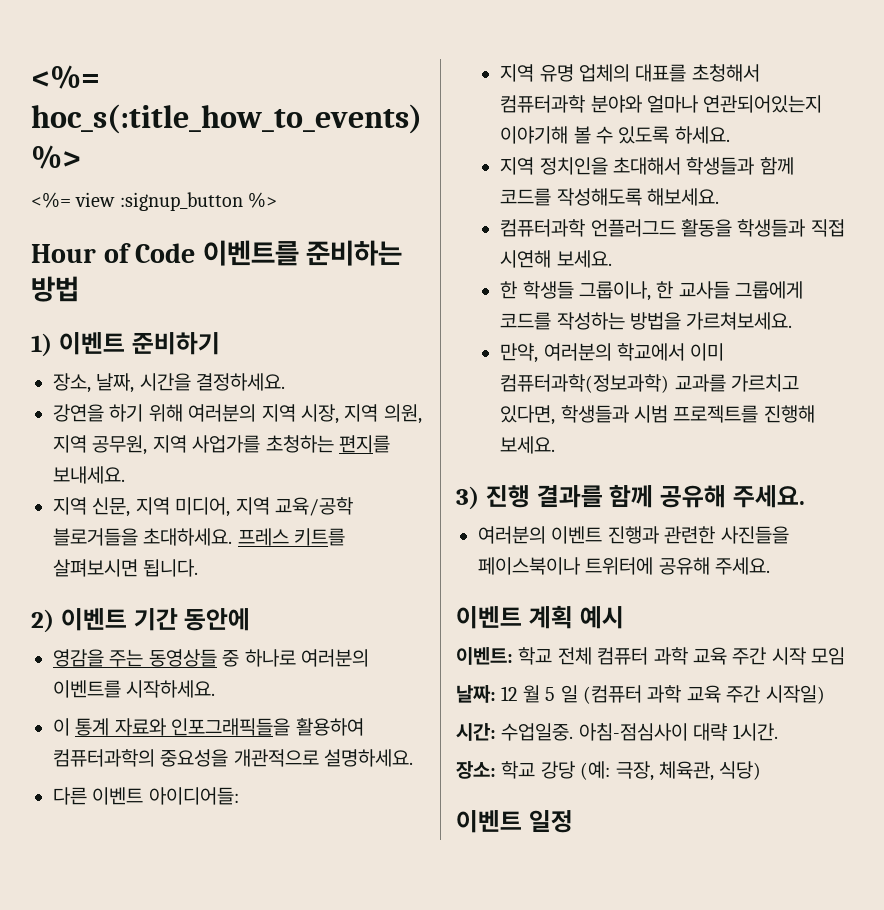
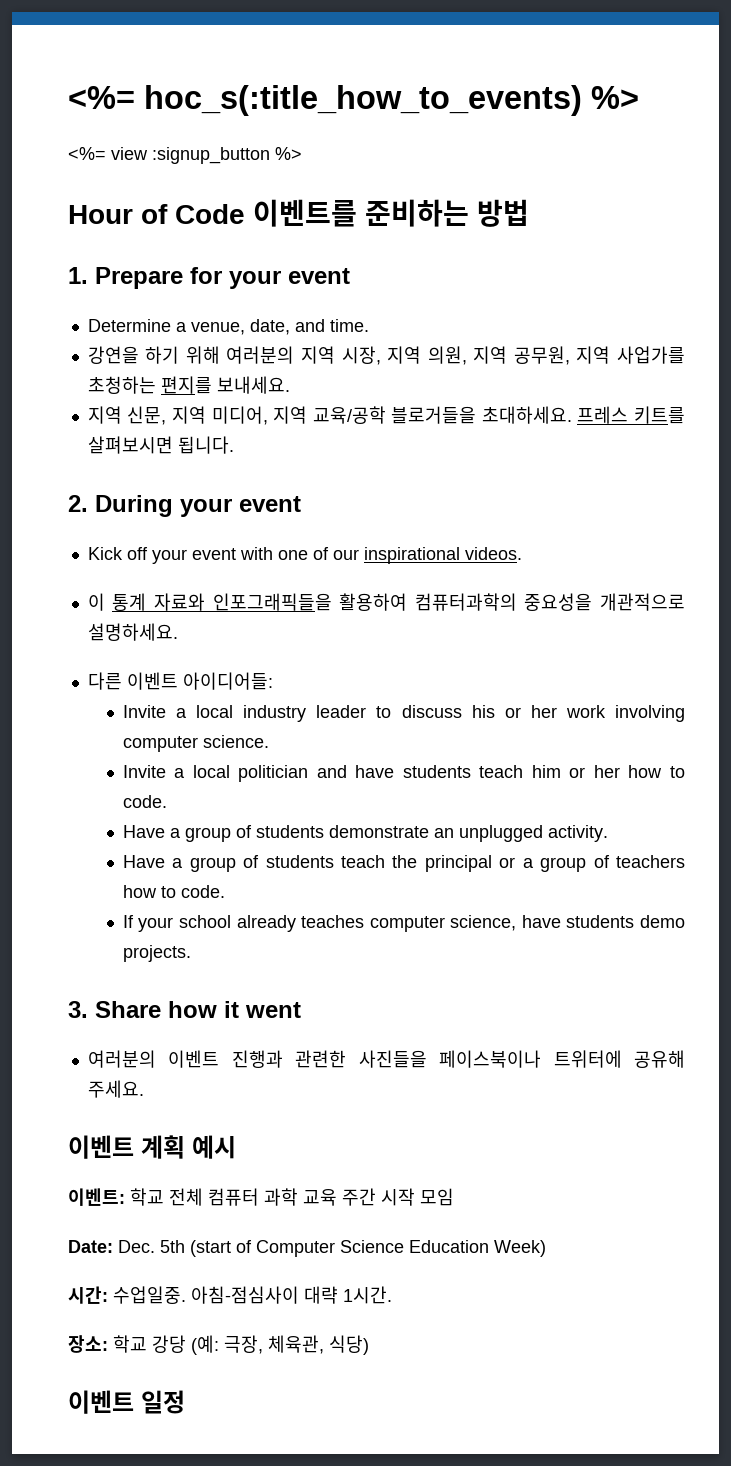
[31,332,220,357] [53,373,286,393] 1) 이벤트 준비하기 // 장소, 날짜, 시간을 결정하세요. -> [68,267,350,289] [87,319,369,335] 1. Prepare for your event // Determine a venue, date, and time.
[31,608,251,633] [53,649,369,667] [53,680,216,698] 2) 이벤트 기간 동안에 // 영감을 주는 동영상들 중 하나로 여러분의 이벤트를 시작하세요. -> [68,495,301,517] [87,547,522,564] 2. During your event // Kick off your event with one of our inspirational videos.
[500,64,760,82] [500,95,823,113] [500,126,730,144] [500,157,794,175] [500,188,720,206] [500,219,845,237] [500,250,612,268] [500,281,804,301] [500,312,793,330] [500,343,725,363] [500,374,800,393] [500,405,815,425] [500,436,556,454] [456,484,805,510] 지역 유명 업체의 대표를 초청해서 컴퓨터과학 분야와 얼마나 연관되어있는지 이야기해 볼 수 있도록 하세요. // 지역 정치인을 초대해서 학생들과 함께 코드를 작성해도록 해보세요. // 컴퓨터과학 언플러그드 활동을 학생들과 직접 시연해 보세요. // 한 학생들 그룹이나, 한 교사들 그룹에게 코드를 작성하는 방법을 가르쳐보세요. // 만약, 여러분의 학교에서 이미 컴퓨터과학(정보과학) 교과를 가르치고 있다면, 학생들과 시범 프로젝트를 진행해 보세요. // 3) 진행 결과를 함께 공유해 주세요. -> [122,705,686,722] [122,735,269,752] [122,765,686,782] [122,795,167,808] [122,825,608,842] [122,855,685,872] [122,885,225,898] [122,915,685,932] [122,945,191,962] [68,1001,301,1018] Invite a local industry leader to discuss his or her work involving computer science. // Invite a local politician and have students teach him or her how to code. // Have a group of students demonstrate an unplugged activity. // Have a group of students teach the principal or a group of teachers how to code. // If your school already teaches computer science, have students demo projects. // 3. Share how it went
[456,685,825,704] 날짜: 12 월 5 일 (컴퓨터 과학 교육 주간 시작일) -> [68,1240,546,1257] Date: Dec. 5th (start of Computer Science Education Week)

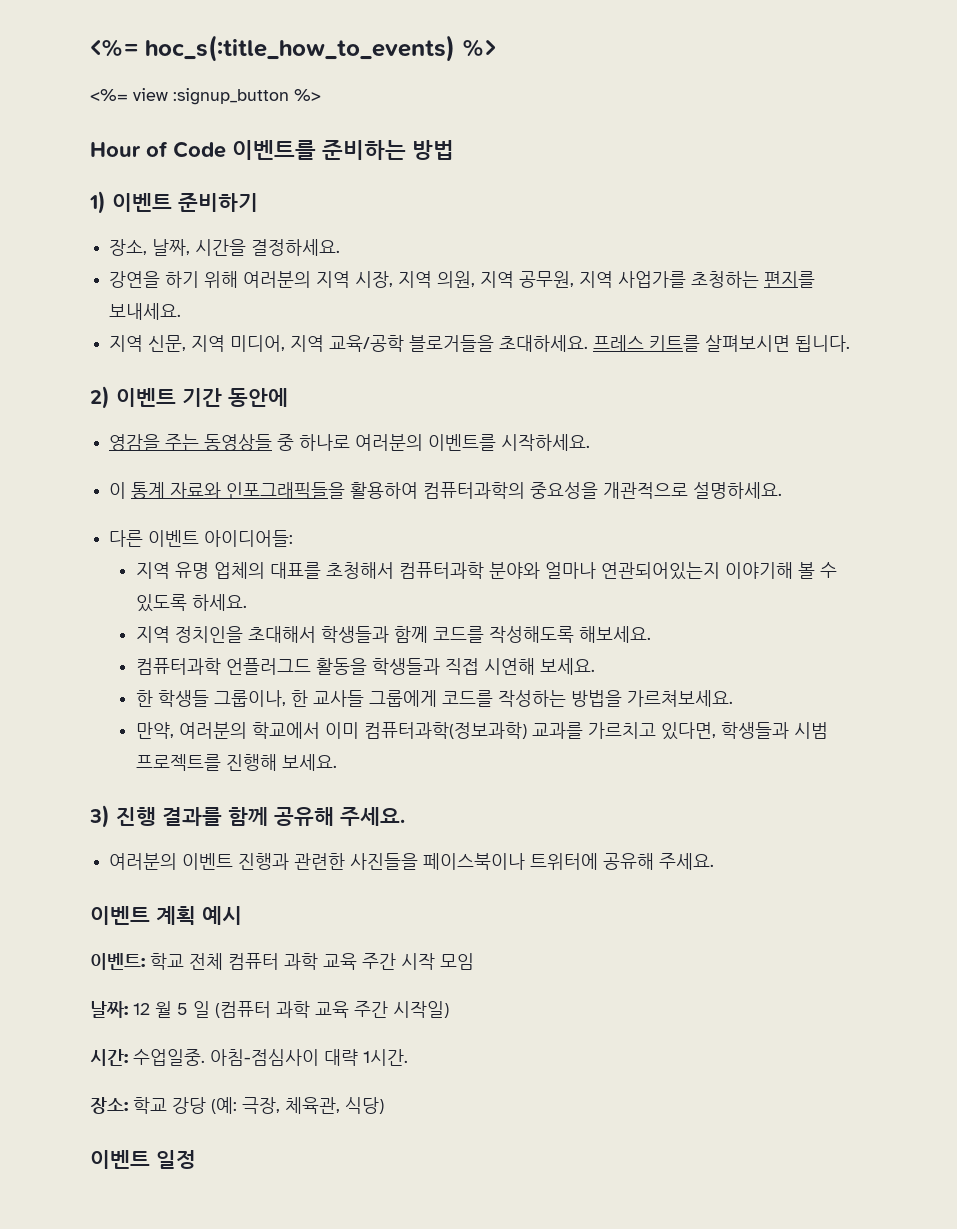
[68,267,350,289] [87,319,369,335] 1. Prepare for your event // Determine a venue, date, and time. -> [89,191,258,214] [109,239,341,256] 1) 이벤트 준비하기 // 장소, 날짜, 시간을 결정하세요.
[68,495,301,517] [87,547,522,564] 2. During your event // Kick off your event with one of our inspirational videos. -> [90,386,288,409] [109,434,591,451] 2) 이벤트 기간 동안에 // 영감을 주는 동영상들 중 하나로 여러분의 이벤트를 시작하세요.
[122,705,686,722] [122,735,269,752] [122,765,686,782] [122,795,167,808] [122,825,608,842] [122,855,685,872] [122,885,225,898] [122,915,685,932] [122,945,191,962] [68,1001,301,1018] Invite a local industry leader to discuss his or her work involving computer science. // Invite a local politician and have students teach him or her how to code. // Have a group of students demonstrate an unplugged activity. // Have a group of students teach the principal or a group of teachers how to code. // If your school already teaches computer science, have students demo projects. // 3. Share how it went -> [135,562,837,580] [135,594,247,612] [135,626,651,643] [135,658,595,675] [135,690,733,707] [135,722,828,740] [135,754,337,771] [89,805,405,828] 지역 유명 업체의 대표를 초청해서 컴퓨터과학 분야와 얼마나 연관되어있는지 이야기해 볼 수 있도록 하세요. // 지역 정치인을 초대해서 학생들과 함께 코드를 작성해도록 해보세요. // 컴퓨터과학 언플러그드 활동을 학생들과 직접 시연해 보세요. // 한 학생들 그룹이나, 한 교사들 그룹에게 코드를 작성하는 방법을 가르쳐보세요. // 만약, 여러분의 학교에서 이미 컴퓨터과학(정보과학) 교과를 가르치고 있다면, 학생들과 시범 프로젝트를 진행해 보세요. // 3) 진행 결과를 함께 공유해 주세요.
[68,1240,546,1257] Date: Dec. 5th (start of Computer Science Education Week) -> [90,1001,449,1018] 날짜: 12 월 5 일 (컴퓨터 과학 교육 주간 시작일)

